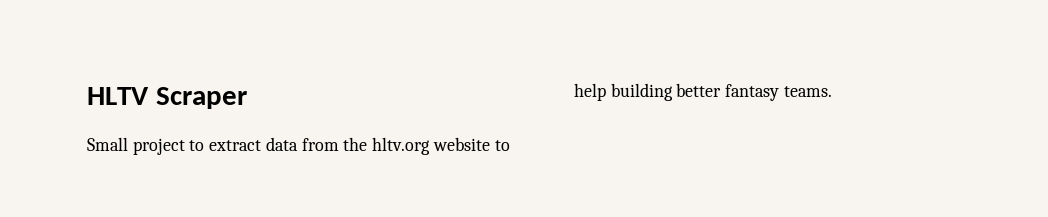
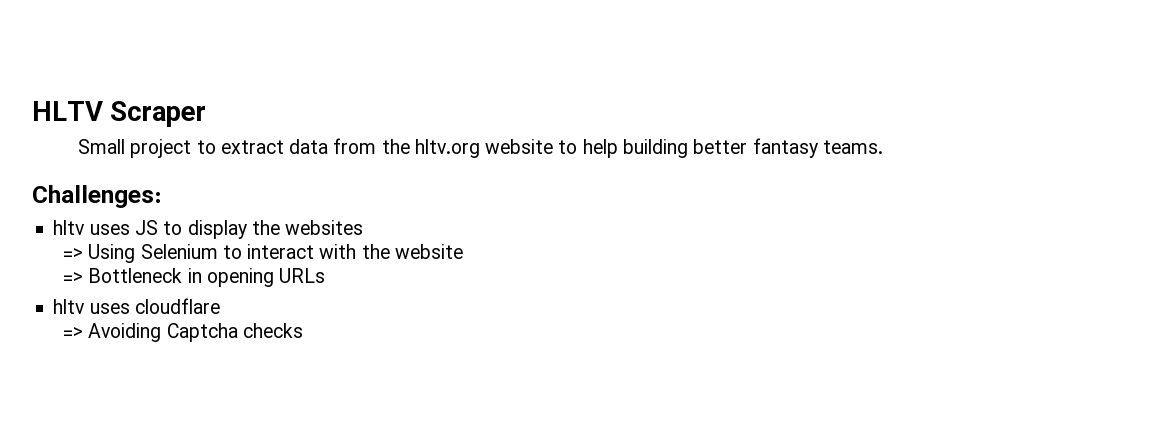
(832, 91) none -> [32,185,162,208] [53,220,364,239] [63,244,464,263] [63,268,326,287] [53,298,220,314] [63,323,303,342] // Challenges: // hltv uses JS to display the websites // => Using Selenium to interact with the website // => Bottleneck in opening URLs // hltv uses cloudflare // => Avoiding Captcha checks

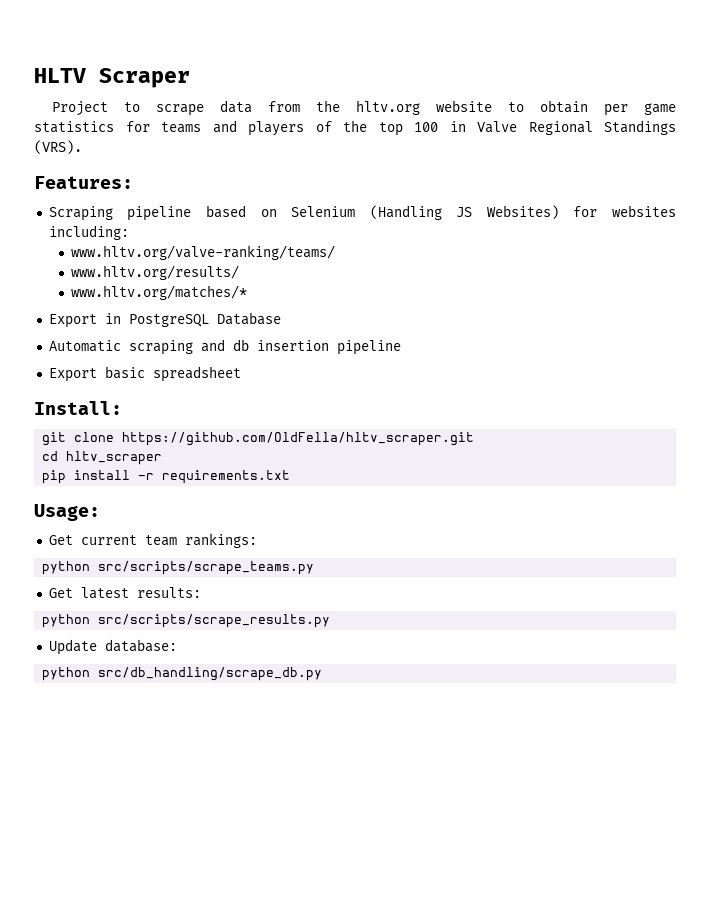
[78,139,284,158] Small project to extract -> [52,101,205,116] Project to scrape
[582,138,883,158] [32,185,162,208] [53,220,364,239] [63,244,464,263] [63,268,326,287] [53,298,220,314] [63,323,303,342] help building better fantasy teams. // Challenges: // hltv uses JS to display the websites // => Using Selenium to interact with the website // => Bottleneck in opening URLs // hltv uses cloudflare // => Avoiding Captcha checks -> [540,100,677,116] [34,120,676,136] [34,140,82,154] [34,176,133,189] [48,205,676,221] [48,225,129,240] [71,245,336,260] [71,265,240,280] [71,285,248,300] [48,312,281,328] [48,339,401,355] [48,366,241,382] [34,401,122,415] [42,432,475,446] [42,451,163,465] [42,470,291,484] [34,504,100,521] [48,533,257,548] [42,561,315,575] [48,587,201,599] [42,614,331,628] [48,639,177,655] [42,667,323,681] obtain per game statistics for teams and players of the top 100 in Valve Regional Standings (VRS). // Features: // Scraping pipeline based on Selenium (Handling JS Websites) for websites including: // www.hltv.org/valve-ranking/teams/ // www.hltv.org/results/ // www.hltv.org/matches/* // Export in PostgreSQL Database // Automatic scraping and db insertion pipeline // Export basic spreadsheet // Install: // git clone https://github.com/OldFella/hltv_scraper.git // cd hltv_scraper // pip install -r requirements.txt // Usage: // Get current team rankings: // python src/scripts/scrape_teams.py // Get latest results: // python src/scripts/scrape_results.py // Update database: // python src/db_handling/scrape_db.py

